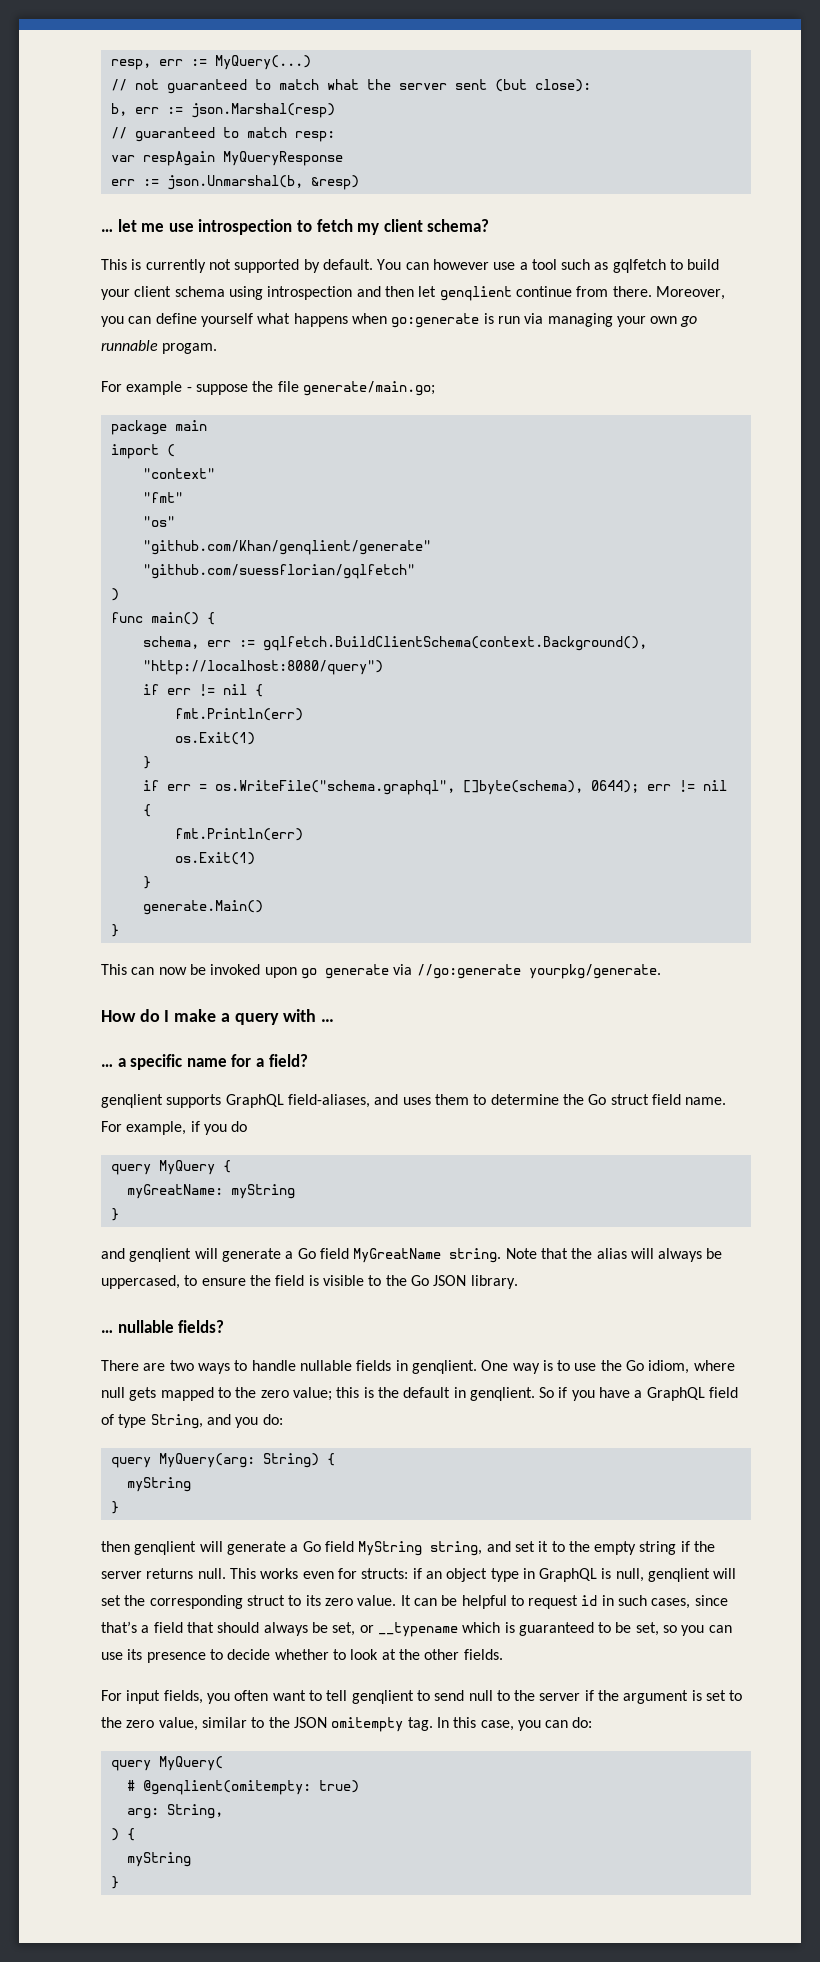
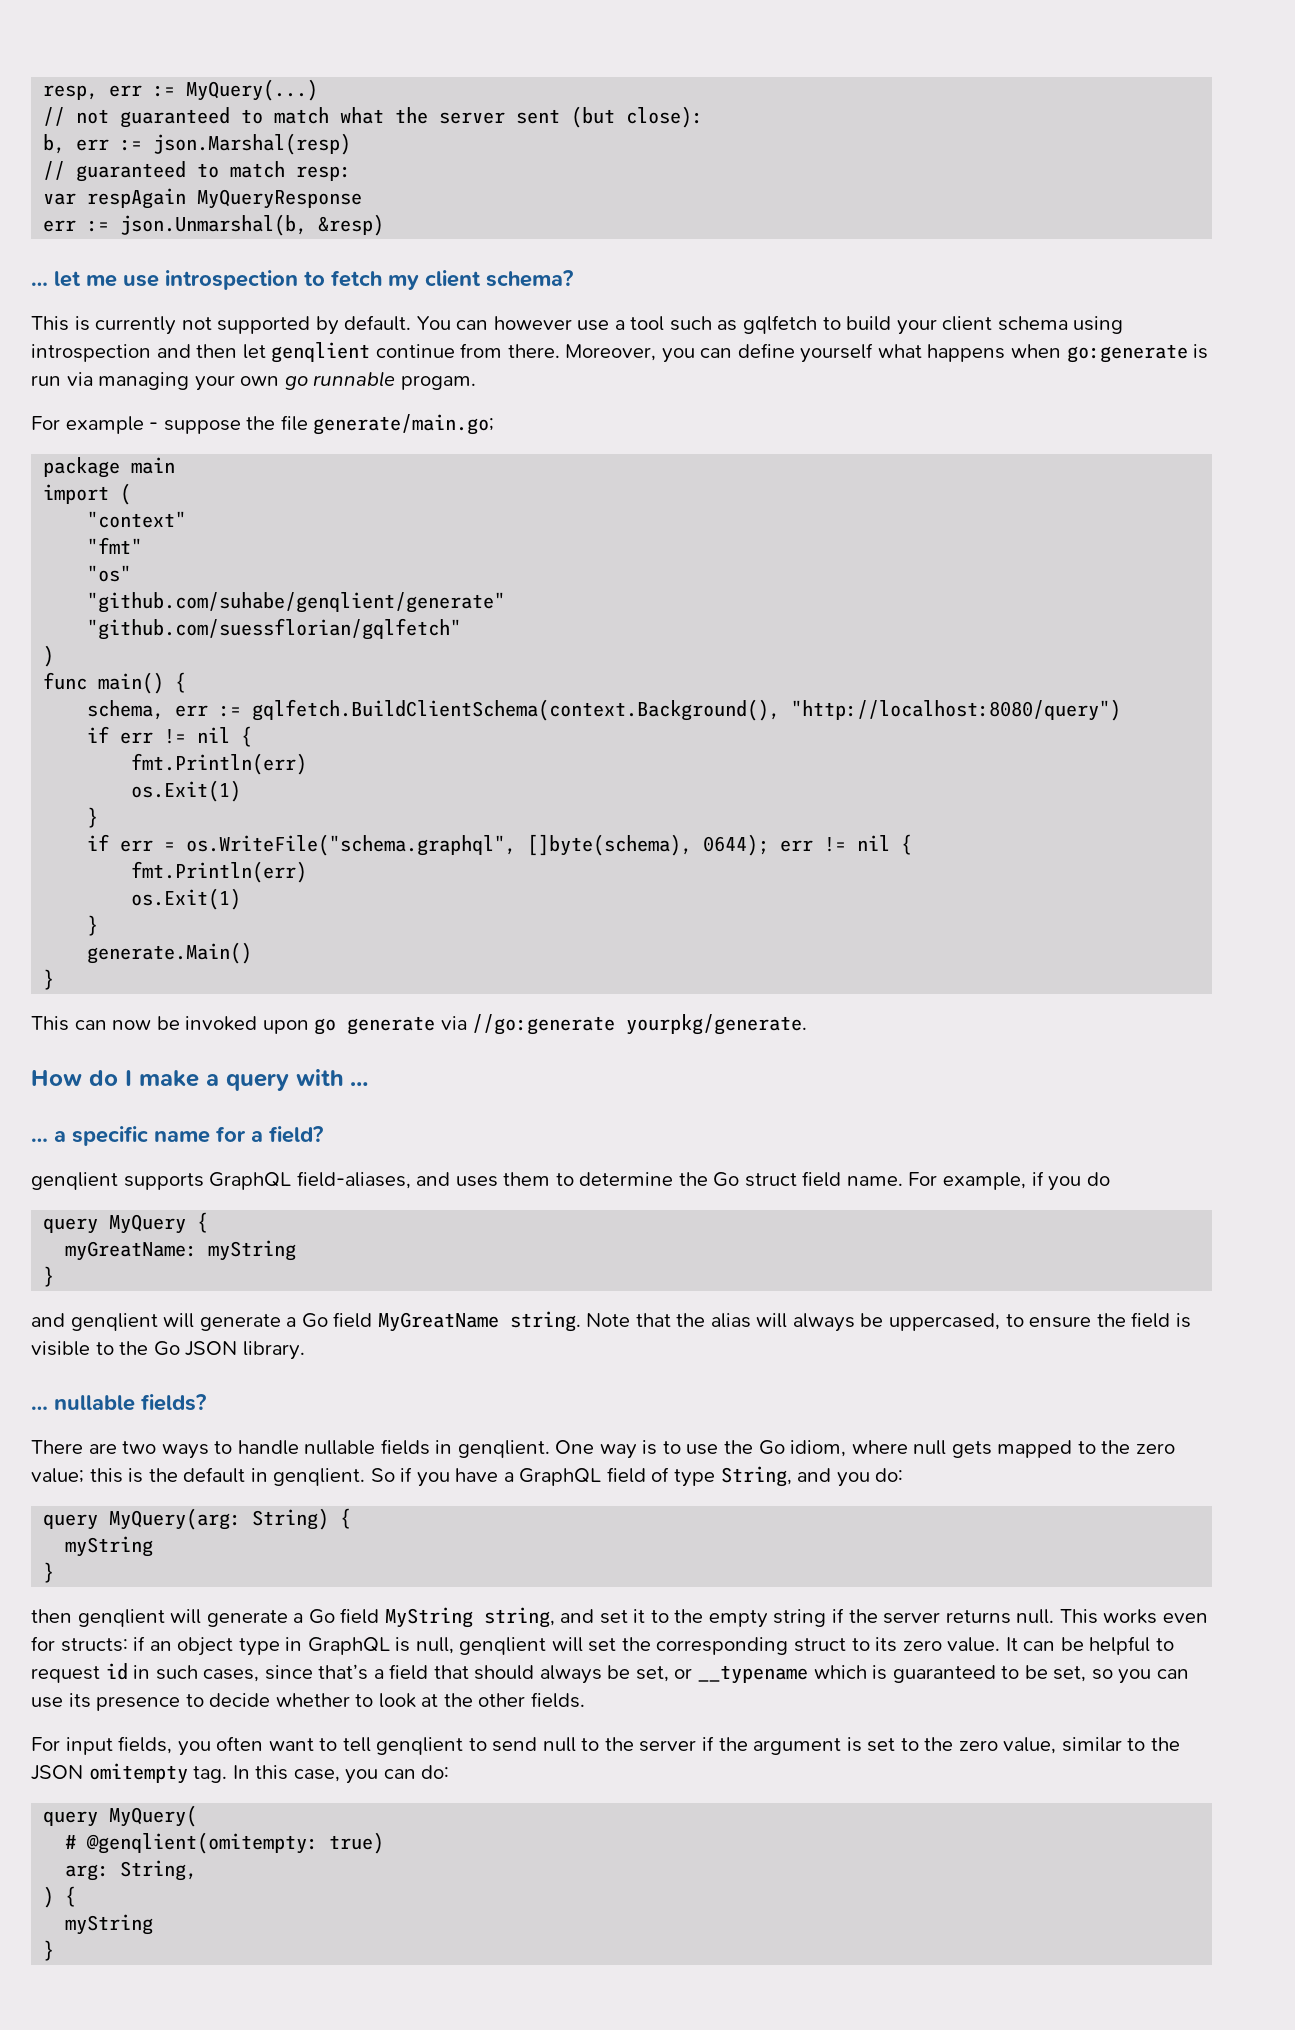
[142,540,431,555] "github.com/Khan/genqlient/generate" -> [87,592,506,613] "github.com/suhabe/genqlient/generate"

